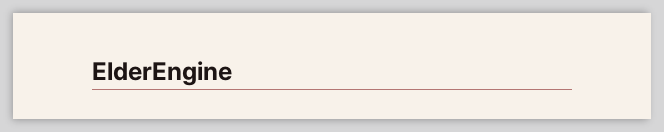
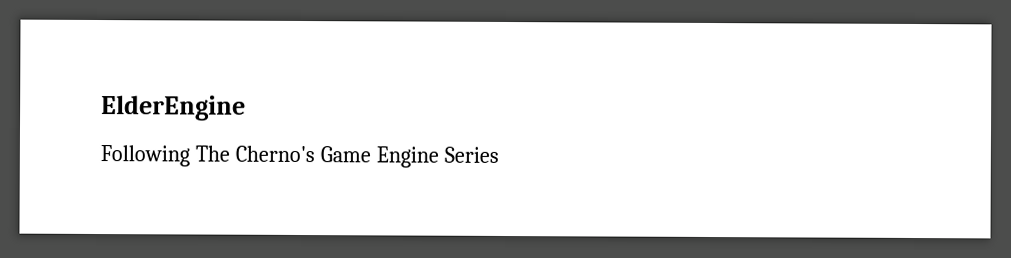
(232, 73) none -> [100,145,499,168] // Following The Cherno's Game Engine Series

